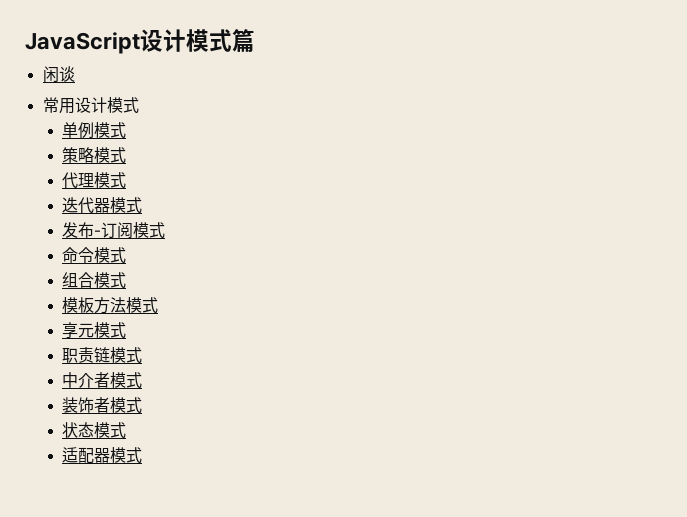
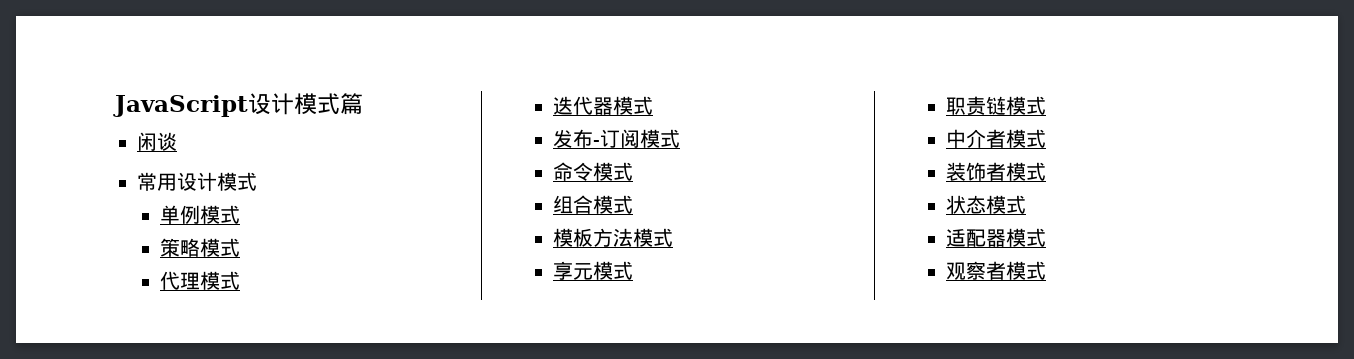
(143, 455) none -> [946,261,1047,280] // 观察者模式

